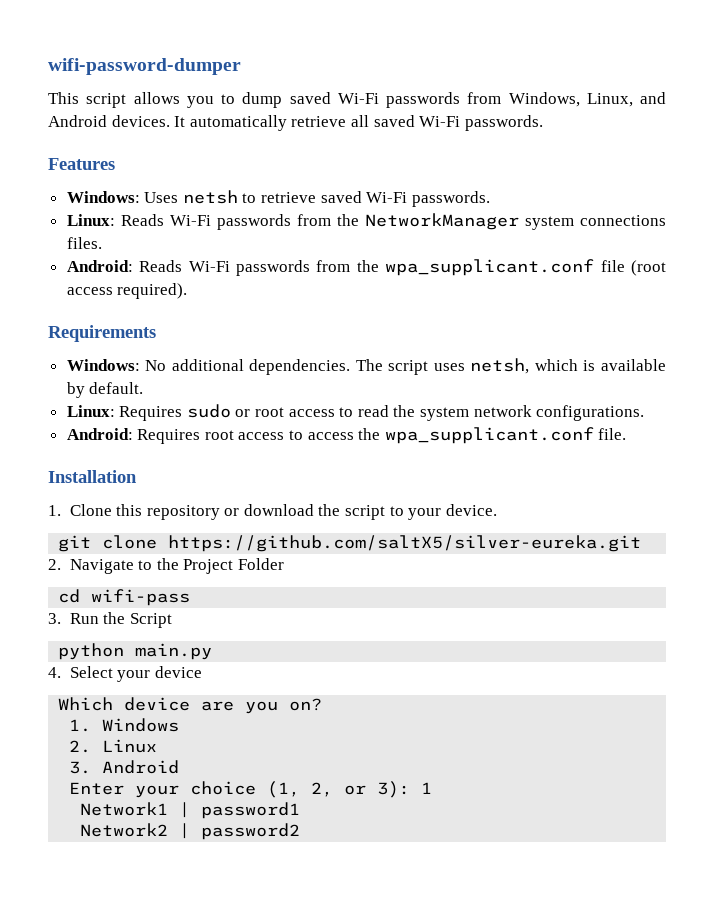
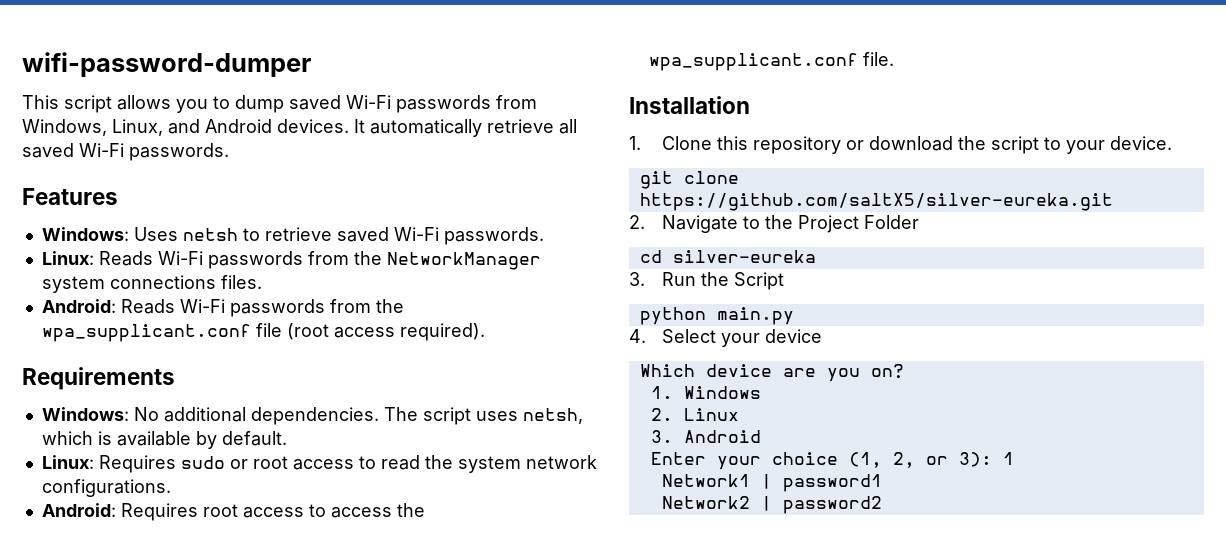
[91,589,191,606] wifi-pass -> [672,250,816,263] silver-eureka

